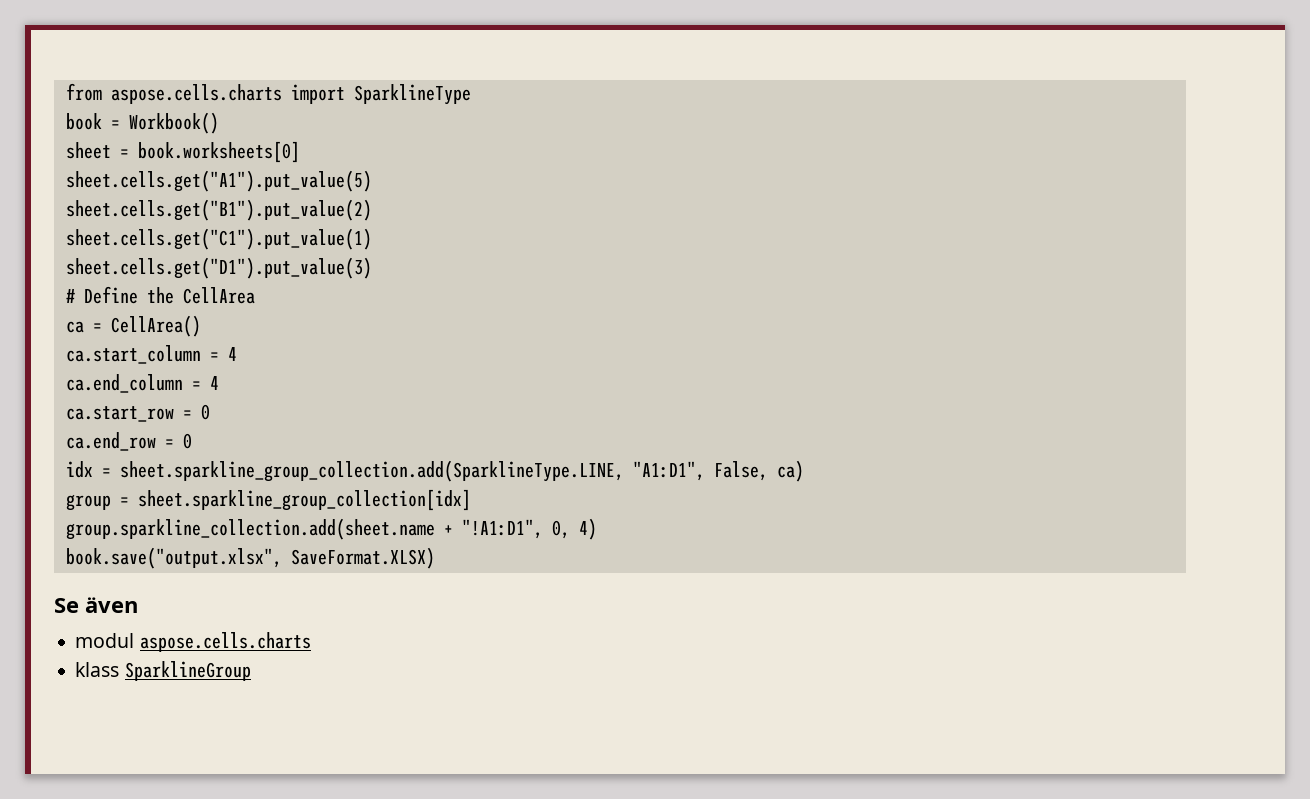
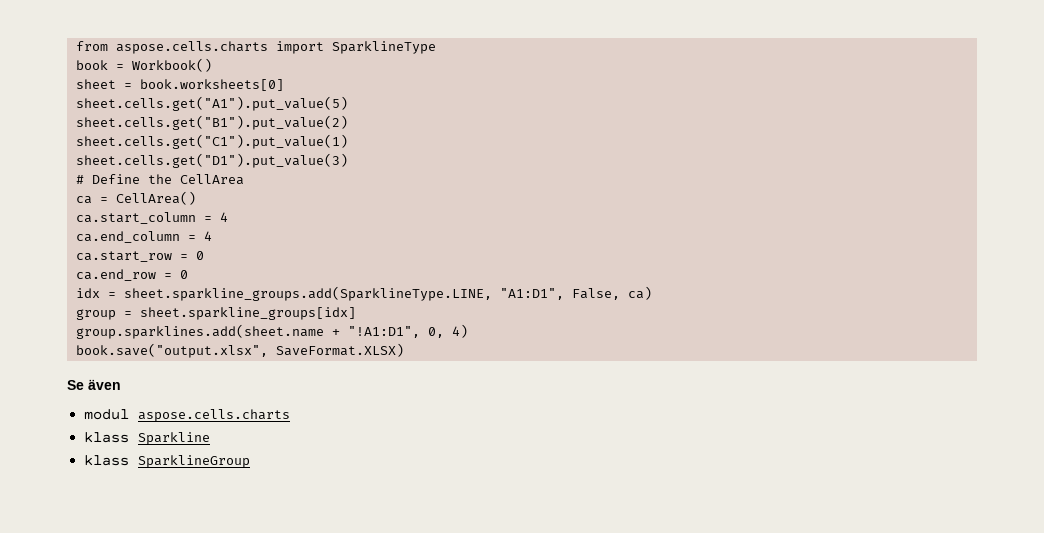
[119,460,624,482] sheet.sparkline_group_collection.add(SparklineType.LINE, -> [124,286,493,301] sheet.sparkline_groups.add(SparklineType.LINE,
[137,489,471,511] [65,518,435,540] sheet.sparkline_group_collection[idx] // group.sparkline_collection.add(sheet.name -> [140,307,357,320] [76,324,325,339] sheet.sparkline_groups[idx] // group.sparklines.add(sheet.name
(311, 642) none -> [84,432,211,445] // klass Sparkline

